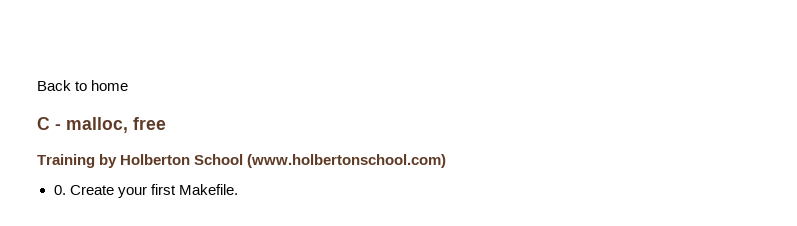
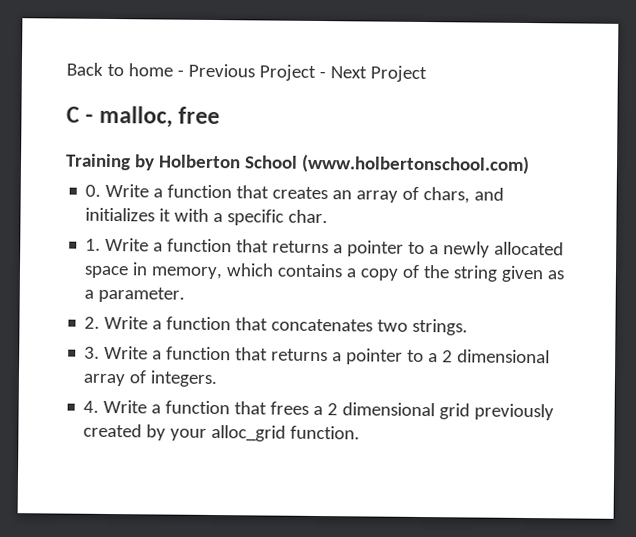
(129, 85) none -> [176,63,427,83] - Previous Project - Next Project
[69,184,238,198] Create your first Makefile. -> [105,183,505,204] [85,207,329,226] [85,237,565,258] [84,262,565,283] [84,286,186,303] [84,315,469,336] [84,345,551,365] [83,370,219,388] [83,399,555,421] [83,423,361,442] Write a function that creates an array of chars, and initializes it with a specific char. // 1. Write a function that returns a pointer to a newly allocated space in memory, which contains a copy of the string given as a parameter. // 2. Write a function that concatenates two strings. // 3. Write a function that returns a pointer to a 2 dimensional array of integers. // 4. Write a function that frees a 2 dimensional grid previously created by your alloc_grid function.

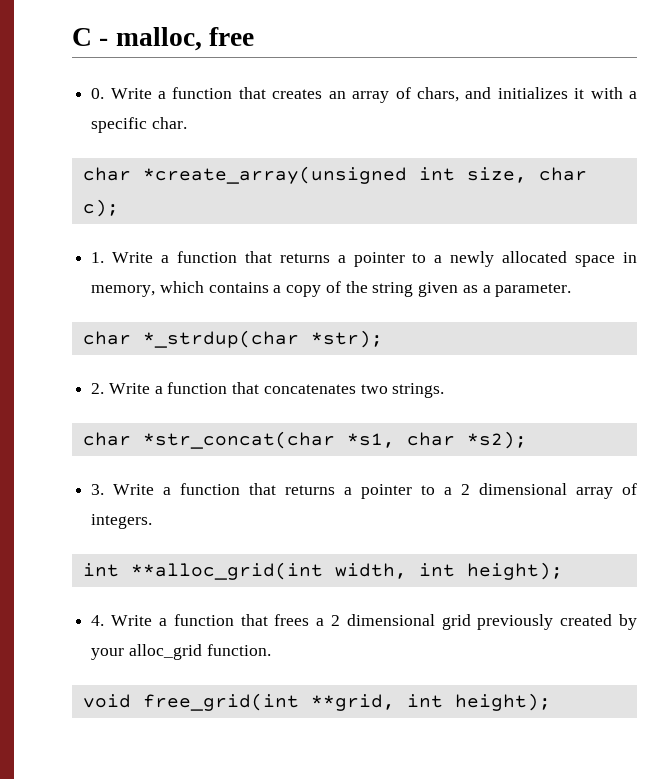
[66,62,427,83] Back to home - Previous Project - Next Project // -> (72, 37) none
[65,153,530,175] // Training by Holberton School (www.holbertonschool.com) -> (255, 36) none
(329, 216) none -> [82,166,587,184] [82,199,119,217] // char *create_array(unsigned int size, char c);
(186, 294) none -> [82,330,383,348] // char *_strdup(char *str);
(469, 327) none -> [82,431,527,449] // char *str_concat(char *s1, char *s2);
(219, 379) none -> [82,562,563,580] // int **alloc_grid(int width, int height);
(361, 432) none -> [82,693,551,711] // void free_grid(int **grid, int height);

